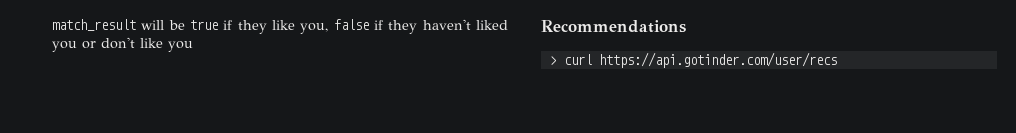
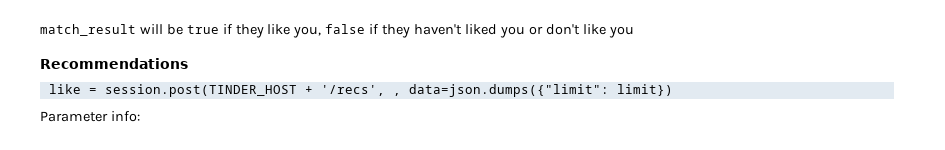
[549,52,837,68] > curl https://api.gotinder.com/user/recs -> [48,84,673,97] [40,111,140,122] like = session.post(TINDER_HOST + '/recs', , data=json.dumps({"limit": limit}) // Parameter info:

